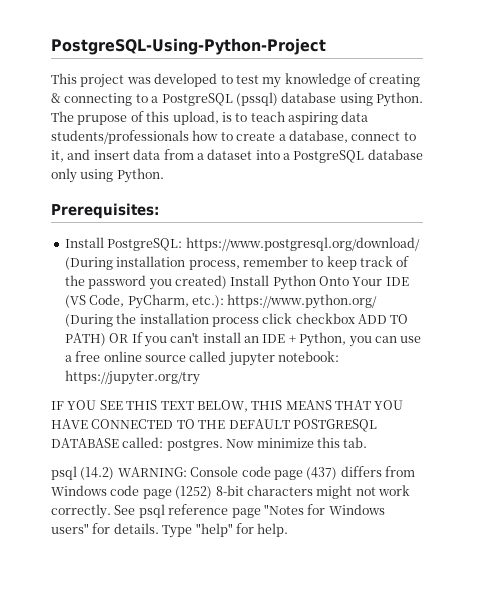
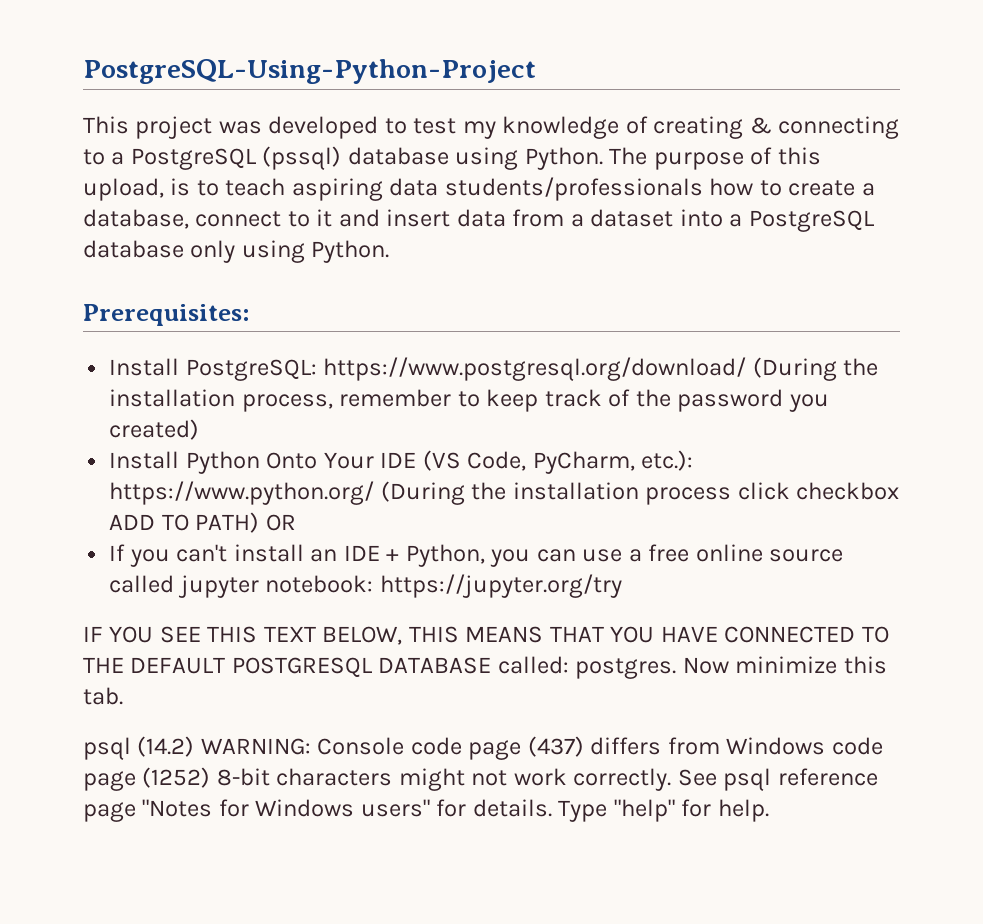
[77,115,128,125] prupose -> [653,152,744,170] purpose
[51,150,64,162] it, -> [316,209,333,227] it
(113, 263) none -> [843,358,879,376] the
(227, 282) none -> (200, 429) //
(129, 338) none -> (296, 522) //

